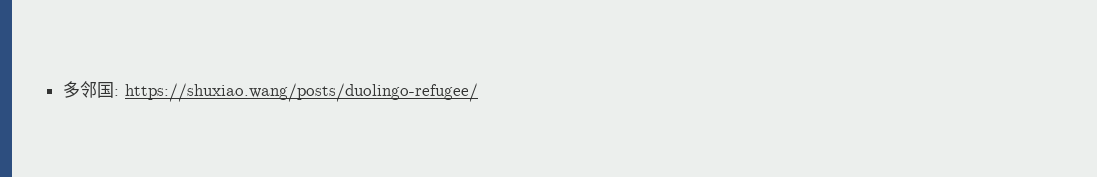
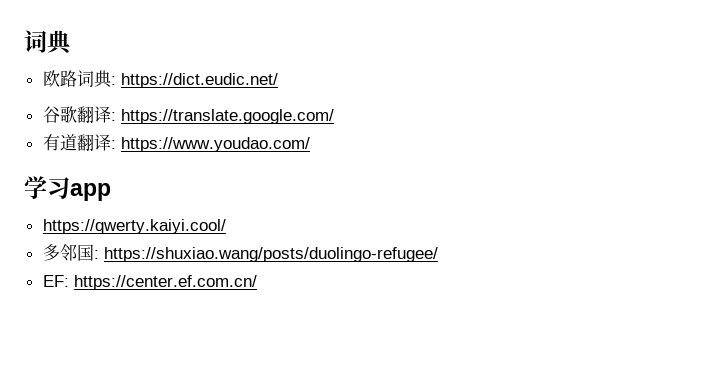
(62, 89) none -> [24,30,73,55] [42,70,278,88] [42,106,334,124] [42,134,310,152] [24,176,111,201] [42,219,226,234] 词典 // 欧路词典: https://dict.eudic.net/ // 谷歌翻译: https://translate.google.com/ // 有道翻译: https://www.youdao.com/ // 学习app // https://qwerty.kaiyi.cool/ //
(478, 92) none -> [42,275,257,290] // EF: https://center.ef.com.cn/

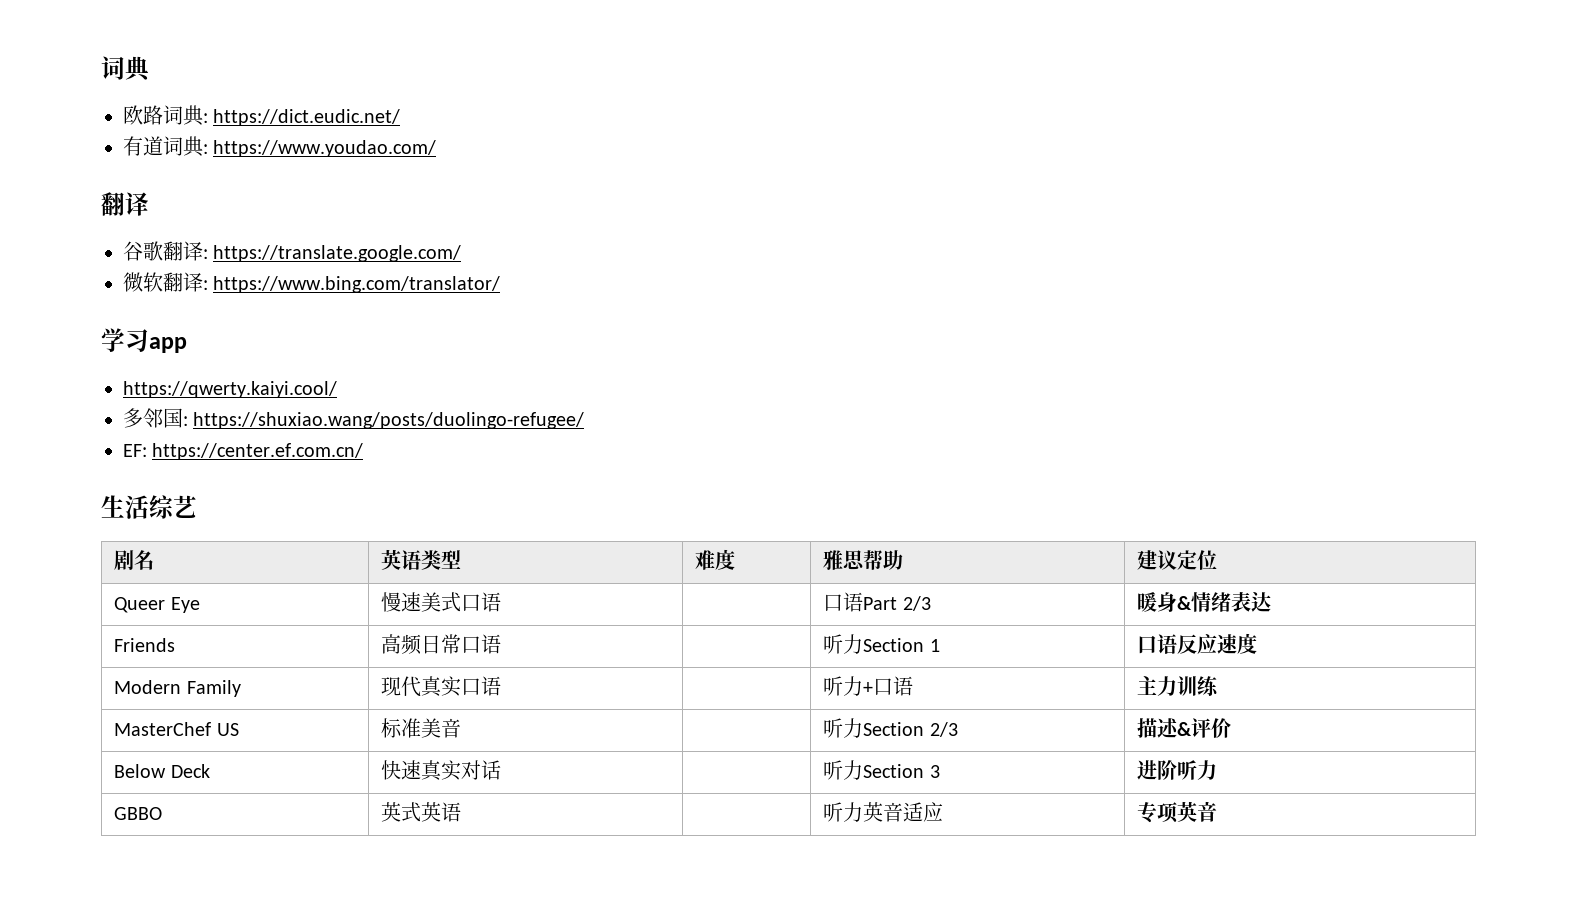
(278, 80) none -> [123,136,437,157] [101,192,149,216] // 有道词典: https://www.youdao.com/ // 翻译
[42,134,310,152] 有道翻译: https://www.youdao.com/ -> [123,272,501,293] 微软翻译: https://www.bing.com/translator/
(257, 282) none -> [101,495,197,519] [114,550,155,570] [381,549,462,570] [695,549,736,570] [823,550,904,570] [1137,550,1218,570] [114,597,200,613] [381,592,502,612] [823,592,931,612] [1137,592,1272,612] [114,638,176,652] [381,634,502,655] [823,634,940,654] [1137,633,1258,654] [114,680,241,697] [381,676,502,697] [823,676,914,696] [1137,676,1220,696] [114,722,239,736] [381,718,462,738] [823,718,958,738] [1137,718,1232,738] [114,764,210,778] [381,760,502,781] [823,760,940,780] [1137,760,1218,780] [114,807,163,820] [381,802,462,822] [823,802,944,822] [1137,801,1218,823] // 生活综艺 // 剧名 | 英语类型 | 难度 | 雅思帮助 | 建议定位 // Queer Eye | 慢速美式口语 | | 口语Part 2/3 | 暖身&情绪表达 // Friends | 高频日常口语 | | 听力Section 1 | 口语反应速度 // Modern Family | 现代真实口语 | | 听力+口语 | 主力训练 // MasterChef US | 标准美音 | | 听力Section 2/3 | 描述&评价 // Below Deck | 快速真实对话 | | 听力Section 3 | 进阶听力 // GBBO | 英式英语 | | 听力英音适应 | 专项英音

